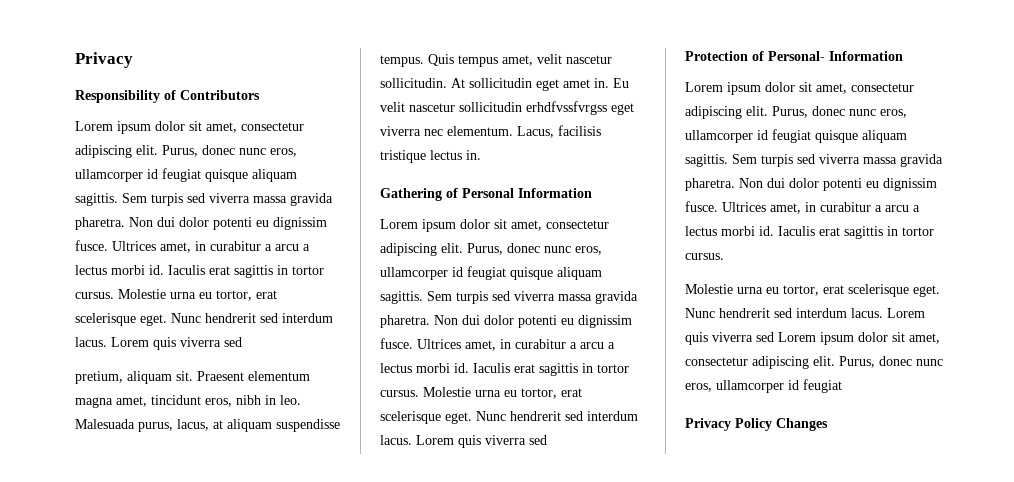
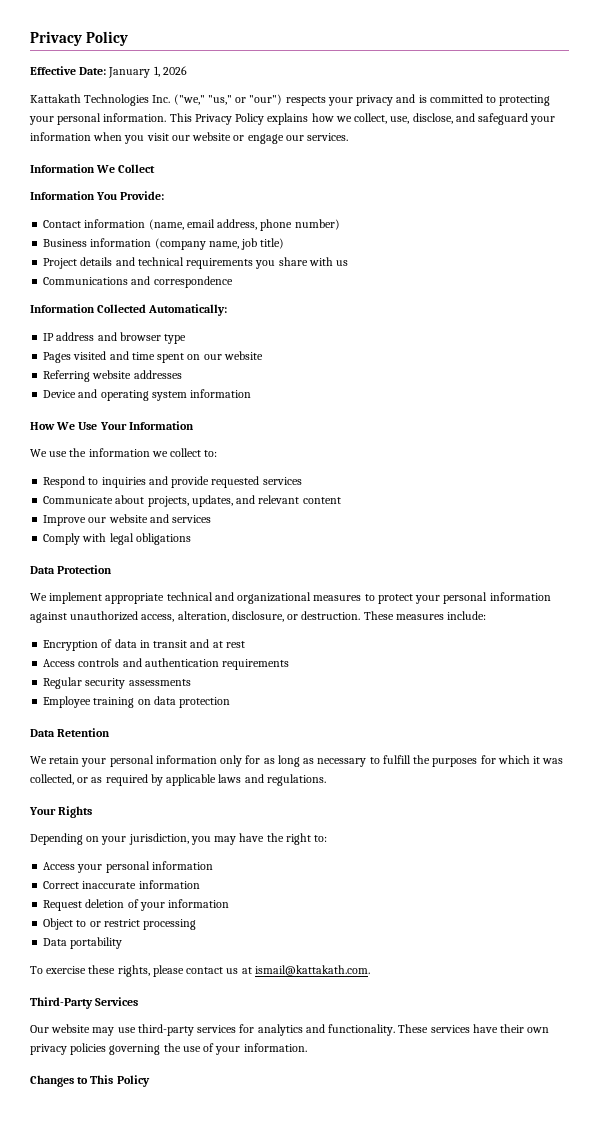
[75,52,133,68] [75,90,260,103] [75,121,304,134] [75,145,297,158] [75,168,297,182] [75,193,333,206] [75,217,327,230] [75,240,310,253] [75,265,324,278] [75,289,277,301] [75,313,333,326] [75,337,242,350] [75,371,310,384] [75,395,301,408] [75,419,340,432] [380,54,612,67] [380,78,629,91] [380,101,634,115] [380,125,601,138] [380,150,481,163] [380,188,592,201] [380,219,609,232] [380,243,602,256] [380,266,602,280] [380,291,638,304] [380,315,632,328] [380,338,615,351] [380,363,629,376] [380,387,582,399] [380,411,638,424] [380,435,547,448] [685,51,903,61] [685,82,914,95] [685,106,907,119] [685,129,907,143] [685,154,943,167] [685,178,937,191] [685,201,920,214] [685,226,934,239] [685,253,724,260] [685,284,940,297] [685,308,925,318] [685,332,940,345] [685,356,943,369] [685,379,842,393] [685,418,828,431] Privacy // Responsibility of Contributors // Lorem ipsum dolor sit amet, consectetur adipiscing elit. Purus, donec nunc eros, ullamcorper id feugiat quisque aliquam sagittis. Sem turpis sed viverra massa gravida pharetra. Non dui dolor potenti eu dignissim fusce. Ultrices amet, in curabitur a arcu a lectus morbi id. Iaculis erat sagittis in tortor cursus. Molestie urna eu tortor, erat scelerisque eget. Nunc hendrerit sed interdum lacus. Lorem quis viverra sed // pretium, aliquam sit. Praesent elementum magna amet, tincidunt eros, nibh in leo. Malesuada purus, lacus, at aliquam suspendisse tempus. Quis tempus amet, velit nascetur sollicitudin. At sollicitudin eget amet in. Eu velit nascetur sollicitudin erhdfvssfvrgss eget viverra nec elementum. Lacus, facilisis tristique lectus in. // Gathering of Personal Information // Lorem ipsum dolor sit amet, consectetur adipiscing elit. Purus, donec nunc eros, ullamcorper id feugiat quisque aliquam sagittis. Sem turpis sed viverra massa gravida pharetra. Non dui dolor potenti eu dignissim fusce. Ultrices amet, in curabitur a arcu a lectus morbi id. Iaculis erat sagittis in tortor cursus. Molestie urna eu tortor, erat scelerisque eget. Nunc hendrerit sed interdum lacus. Lorem quis viverra sed // Protection of Personal- Information // Lorem ipsum dolor sit amet, consectetur adipiscing elit. Purus, donec nunc eros, ullamcorper id feugiat quisque aliquam sagittis. Sem turpis sed viverra massa gravida pharetra. Non dui dolor potenti eu dignissim fusce. Ultrices amet, in curabitur a arcu a lectus morbi id. Iaculis erat sagittis in tortor cursus. // Molestie urna eu tortor, erat scelerisque eget. Nunc hendrerit sed interdum lacus. Lorem quis viverra sed Lorem ipsum dolor sit amet, consectetur adipiscing elit. Purus, donec nunc eros, ullamcorper id feugiat // Privacy Policy Changes -> [30,31,128,46] [30,66,187,78] [30,94,551,106] [29,113,556,125] [30,132,349,144] [30,164,156,173] [30,191,165,200] [43,219,340,231] [43,238,285,250] [43,257,349,269] [43,276,233,288] [30,304,228,316] [43,332,187,344] [43,351,263,363] [43,370,182,382] [43,389,252,401] [30,421,194,430] [30,448,218,457] [43,476,302,488] [43,495,341,507] [43,514,212,526] [43,533,191,545] [30,565,113,574] [30,592,551,604] [30,611,487,623] [43,639,245,651] [43,658,290,670] [43,677,191,689] [43,696,231,708] [30,728,111,737] [30,755,564,767] [30,774,326,786] [29,806,93,818] [30,833,328,845] [43,861,213,873] [43,880,200,889] [43,899,230,911] [43,918,197,930] [43,937,123,949] [30,965,370,977] [30,997,139,1009] [30,1024,550,1036] [30,1043,307,1055] [30,1075,150,1087] Privacy Policy // Effective Date: January 1, 2026 // Kattakath Technologies Inc. ("we," "us," or "our") respects your privacy and is committed to protecting your personal information. This Privacy Policy explains how we collect, use, disclose, and safeguard your information when you visit our website or engage our services. // Information We Collect // Information You Provide: // Contact information (name, email address, phone number) // Business information (company name, job title) // Project details and technical requirements you share with us // Communications and correspondence // Information Collected Automatically: // IP address and browser type // Pages visited and time spent on our website // Referring website addresses // Device and operating system information // How We Use Your Information // We use the information we collect to: // Respond to inquiries and provide requested services // Communicate about projects, updates, and relevant content // Improve our website and services // Comply with legal obligations // Data Protection // We implement appropriate technical and organizational measures to protect your personal information against unauthorized access, alteration, disclosure, or destruction. These measures include: // Encryption of data in transit and at rest // Access controls and authentication requirements // Regular security assessments // Employee training on data protection // Data Retention // We retain your personal information only for as long as necessary to fulfill the purposes for which it was collected, or as required by applicable laws and regulations. // Your Rights // Depending on your jurisdiction, you may have the right to: // Access your personal information // Correct inaccurate information // Request deletion of your information // Object to or restrict processing // Data portability // To exercise these rights, please contact us at ismail@kattakath.com. // Third-Party Services // Our website may use third-party services for analytics and functionality. These services have their own privacy policies governing the use of your information. // Changes to This Policy

